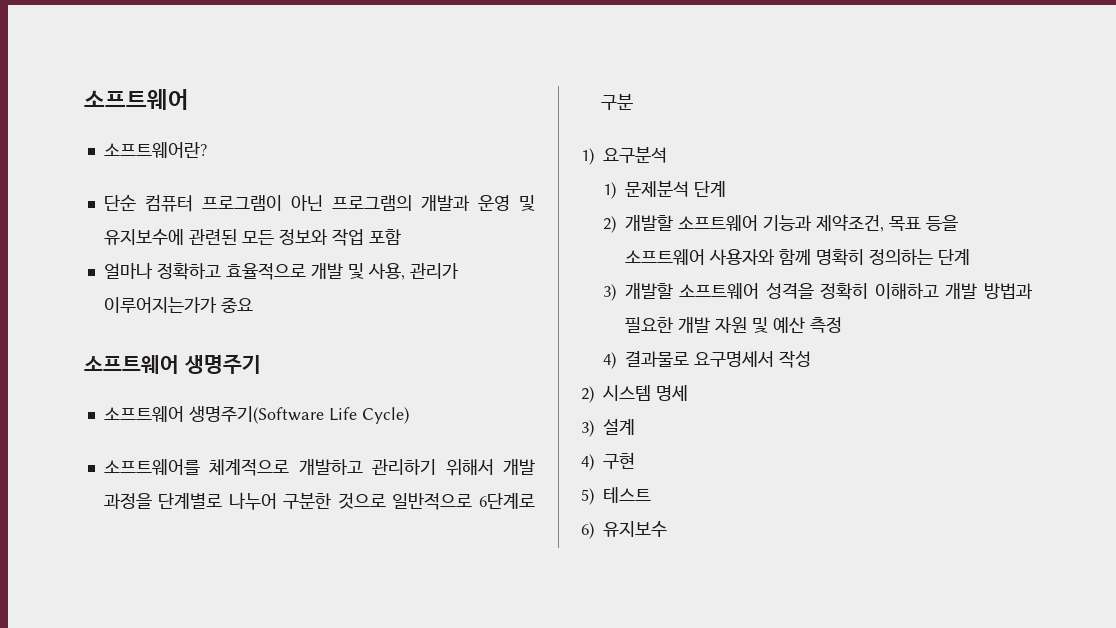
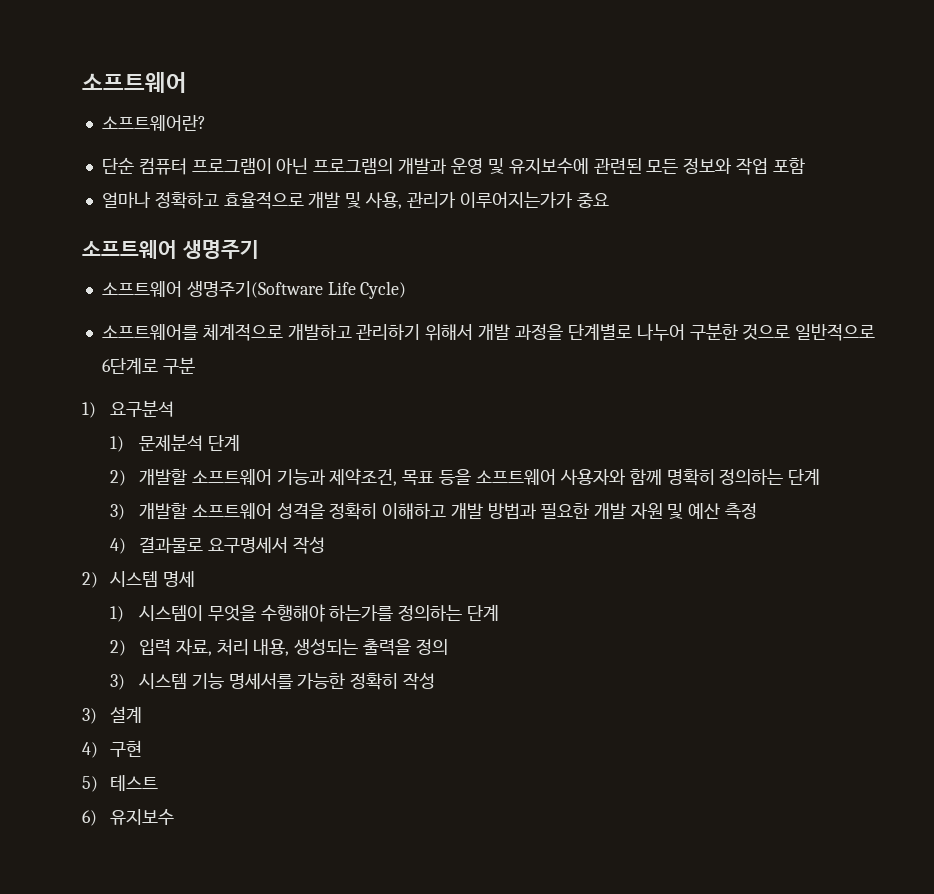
(688, 393) none -> [110,604,500,622] [110,639,448,656] [110,672,436,690] // 1) 시스템이 무엇을 수행해야 하는가를 정의하는 단계 // 2) 입력 자료, 처리 내용, 생성되는 출력을 정의 // 3) 시스템 기능 명세서를 가능한 정확히 작성

